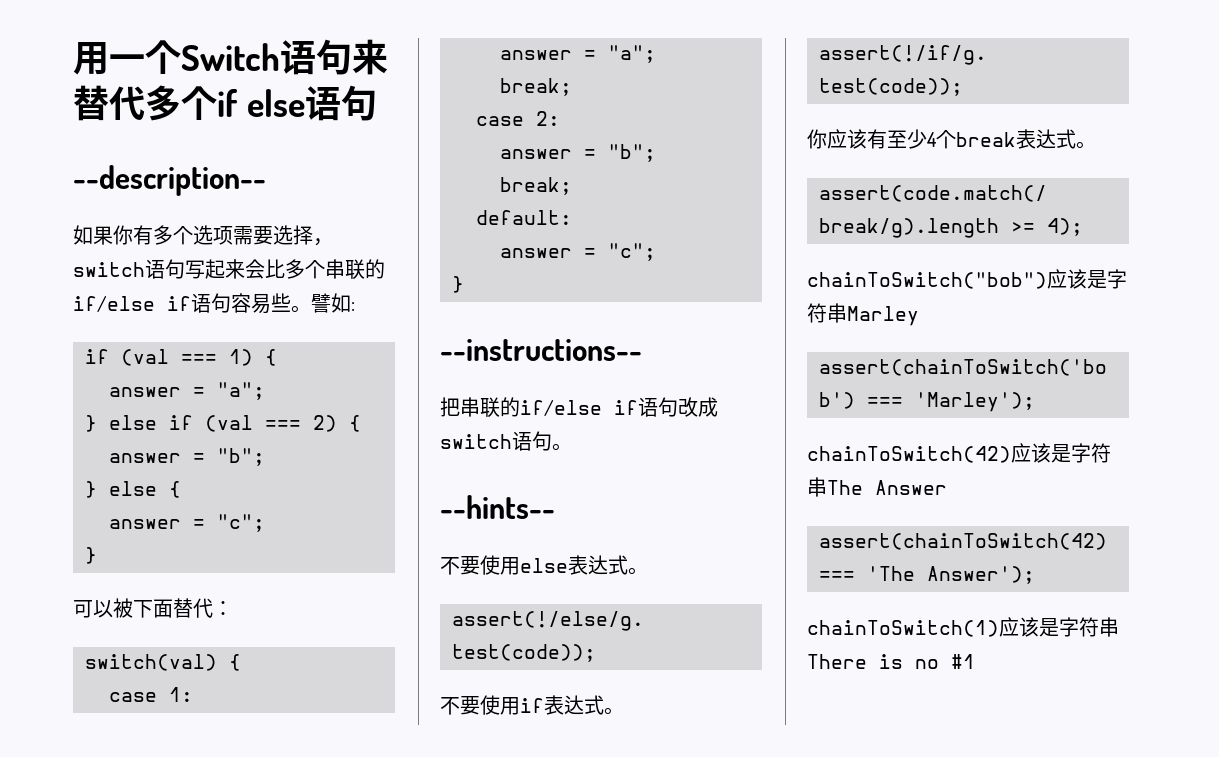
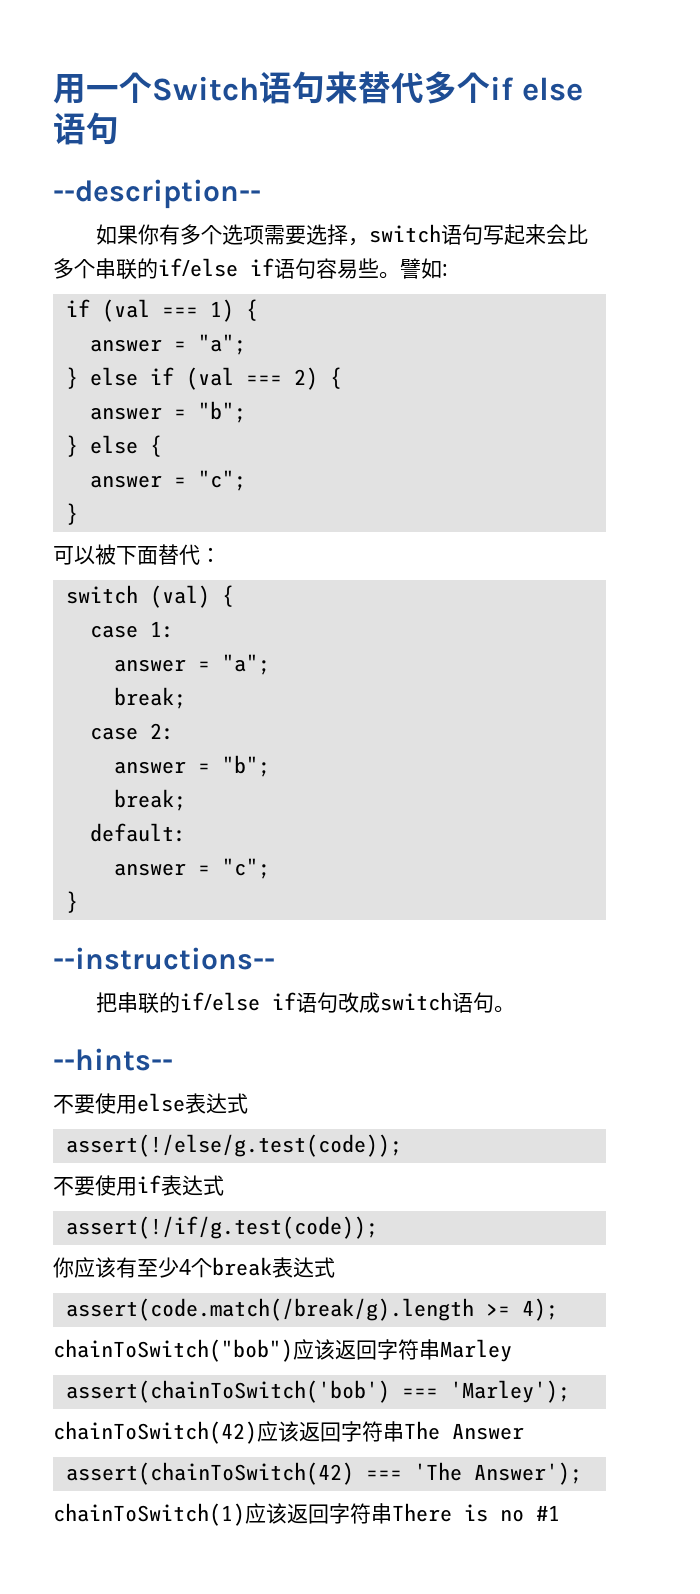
[85,654,217,671] switch(val) -> [65,585,210,608] switch (val)
[628,567,648,575] 。 -> (248, 1103) none
[604,707,624,715] 。 -> (224, 1185) none
[1076,141,1096,149] 。 -> (335, 1267) none
[1087,270,1107,289] 是 -> [335,1339,377,1360] 返回
[1051,444,1071,463] 是 -> [299,1421,341,1442] 返回
[1039,618,1059,637] 是 -> [287,1503,329,1524] 返回

